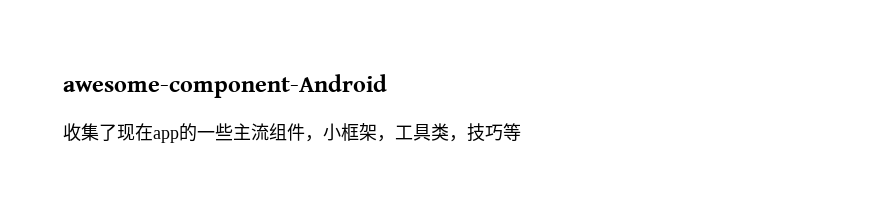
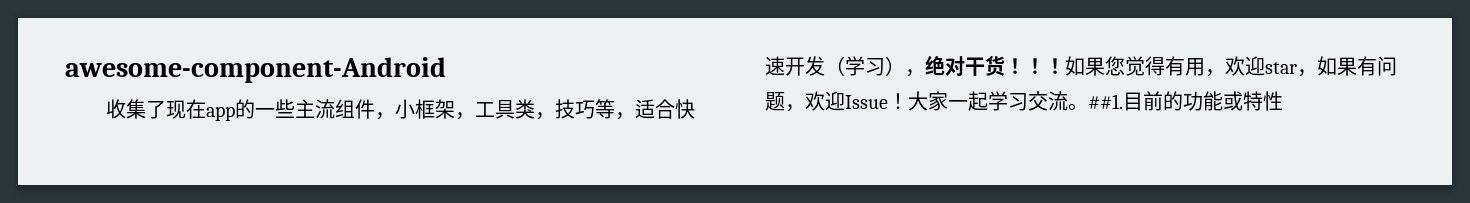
(521, 132) none -> [614,99,695,120] [765,55,1397,77] [765,91,1283,112] ，适合快速开发（学习），绝对干货！！！如果您觉得有用，欢迎star，如果有问题，欢迎Issue！大家一起学习交流。##1.目前的功能或特性

